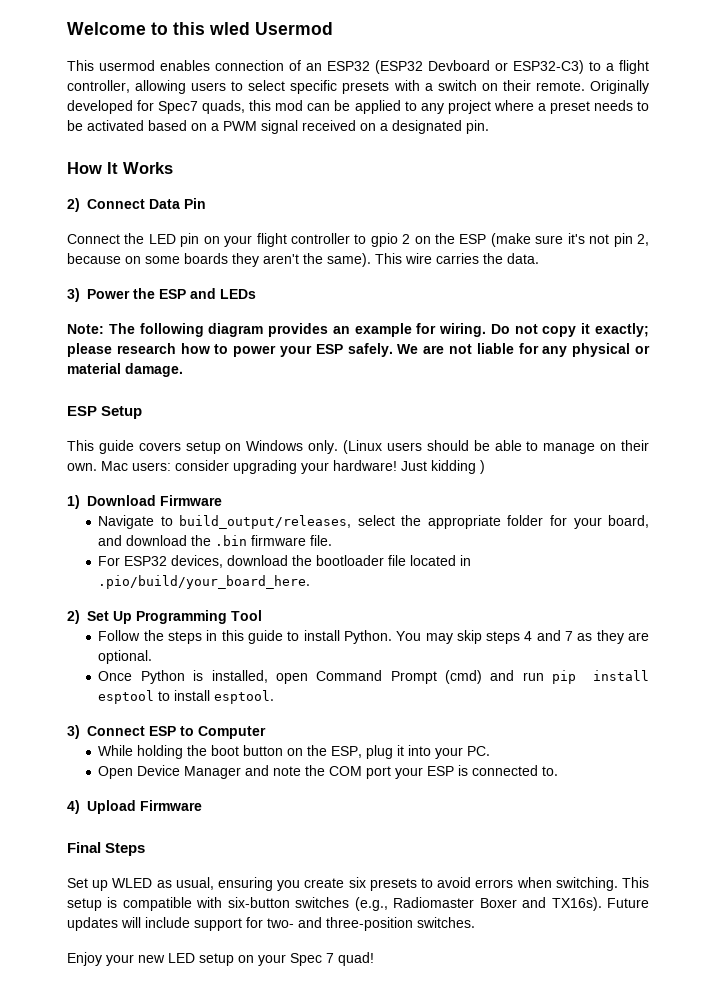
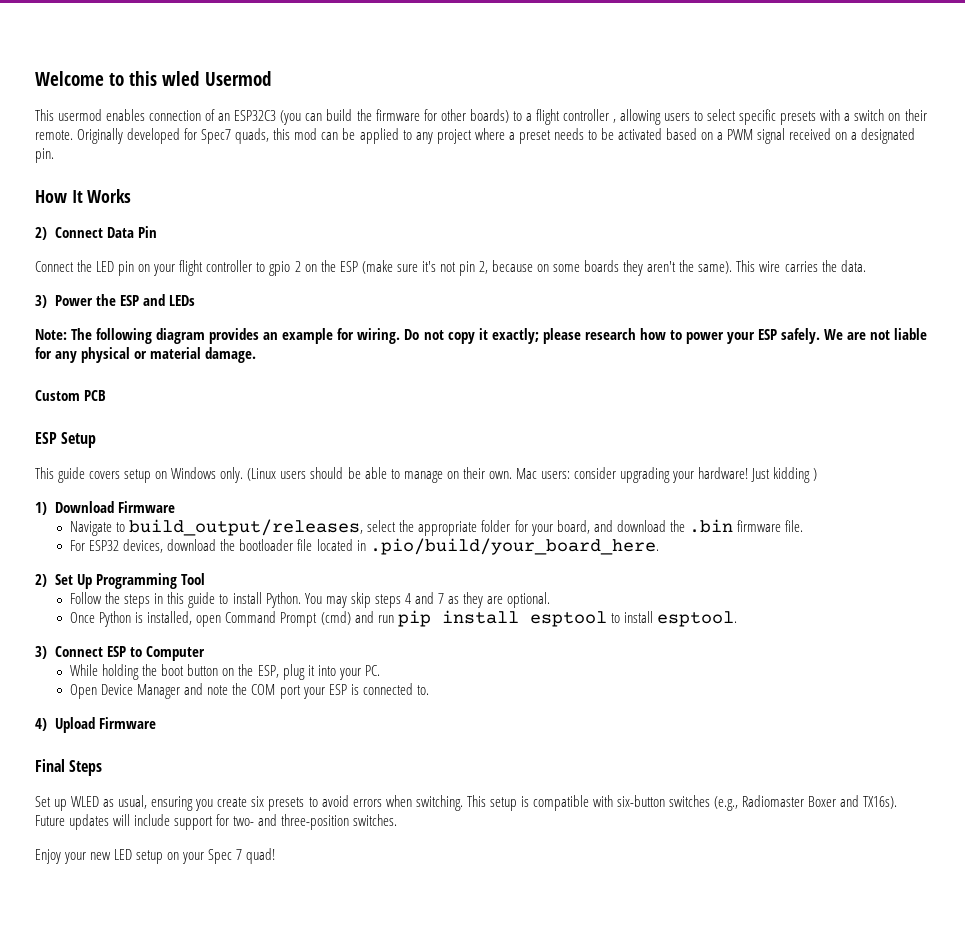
[327,60,584,74] ESP32 (ESP32 Devboard or ESP32-C3) -> [234,109,509,125] ESP32C3 (you can build the firmware for other boards)
[67,80,130,93] controller, -> [562,109,616,123] controller ,
(183, 370) none -> [35,390,107,401] // Custom PCB

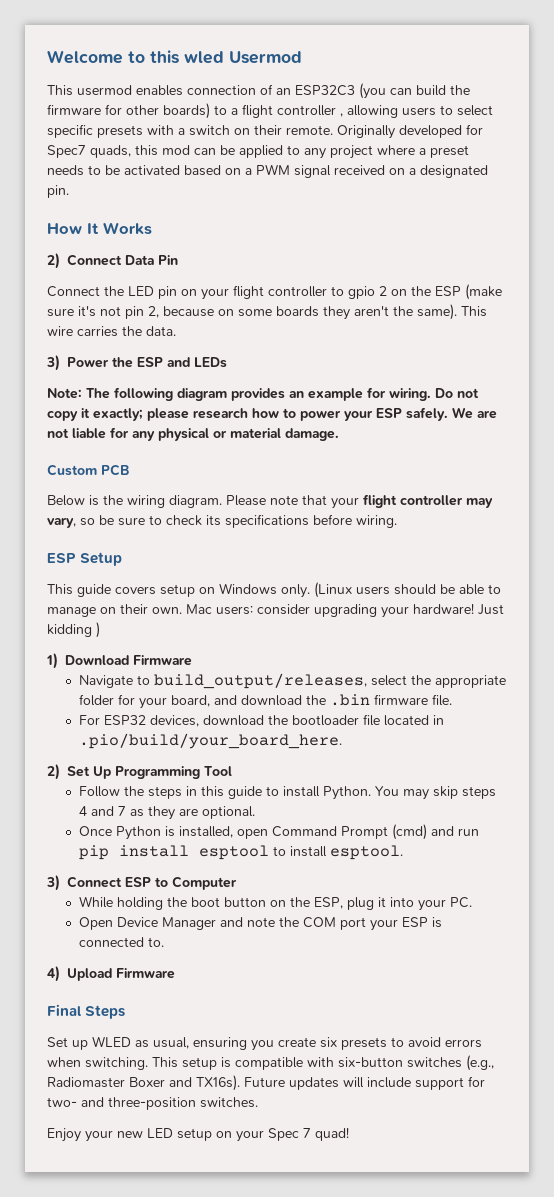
(107, 395) none -> [47,494,493,509] [47,514,397,528] // Below is the wiring diagram. Please note that your flight controller may vary, so be sure to check its specifications before wiring.

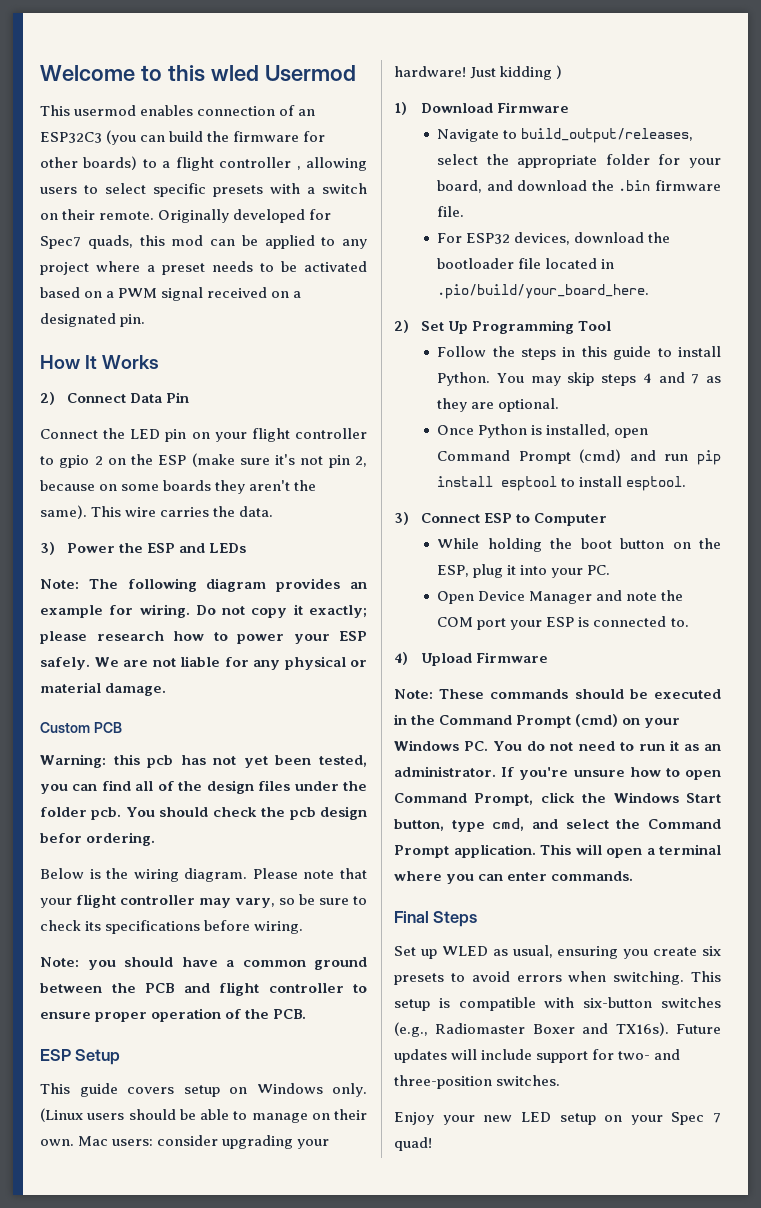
(130, 470) none -> [40,754,367,768] [40,780,368,794] [40,806,368,820] [40,832,156,846] // Warning: this pcb has not yet been tested, you can find all of the design files under the folder pcb. You should check the pcb design befor ordering.
(397, 521) none -> [40,957,367,970] [40,982,367,996] [40,1008,307,1022] // Note: you should have a common ground between the PCB and flight controller to ensure proper operation of the PCB.
(175, 973) none -> [394,689,721,699] [394,714,681,728] [394,740,721,751] [394,766,721,780] [394,792,721,806] [394,818,721,832] [394,844,721,858] [394,871,634,884] // Note: These commands should be executed in the Command Prompt (cmd) on your Windows PC. You do not need to run it as an administrator. If you're unsure how to open Command Prompt, click the Windows Start button, type cmd, and select the Command Prompt application. This will open a terminal where you can enter commands.

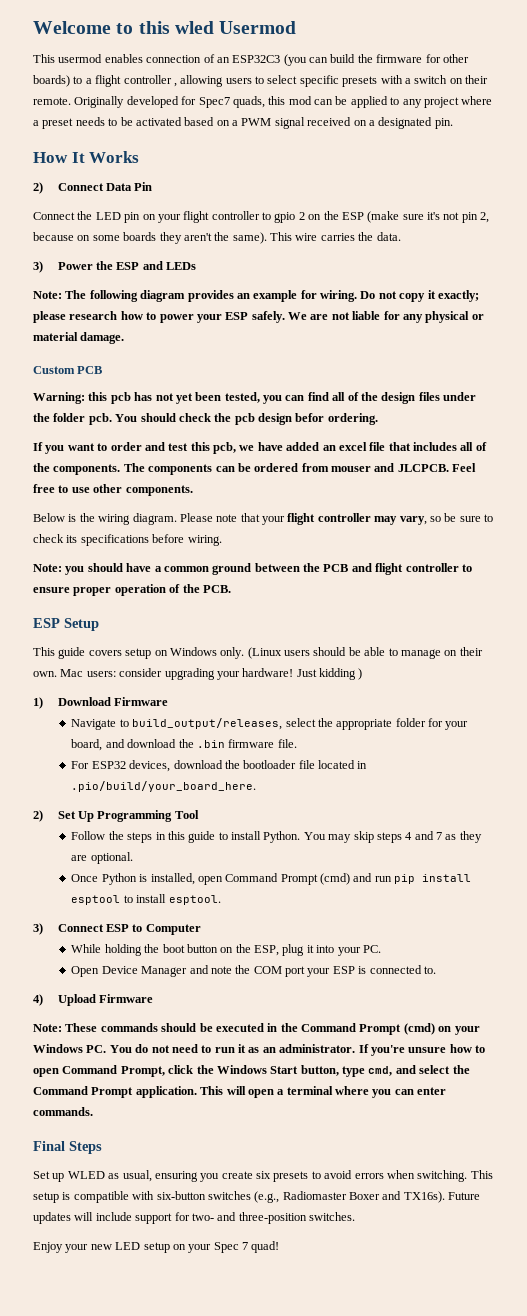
(156, 839) none -> [33,442,487,454] [33,463,477,475] [33,484,193,496] // If you want to order and test this pcb, we have added an excel file that includes all of the components. The components can be ordered from mouser and JLCPCB. Feel free to use other components.

